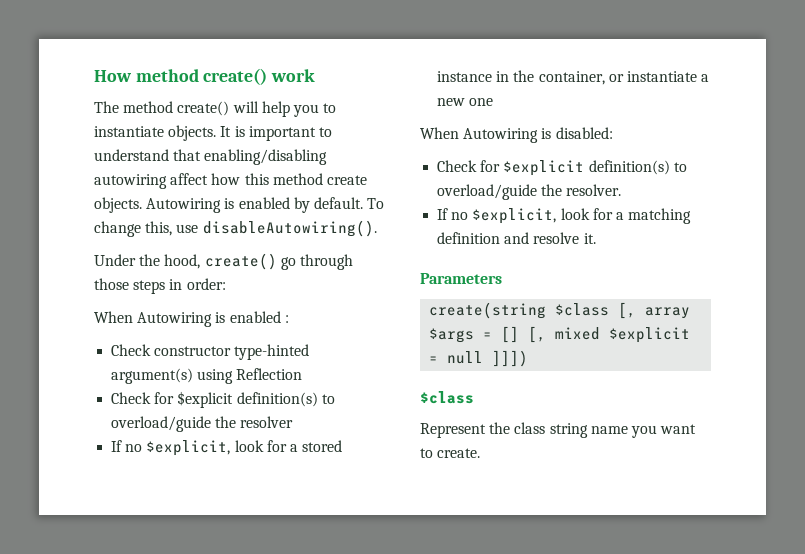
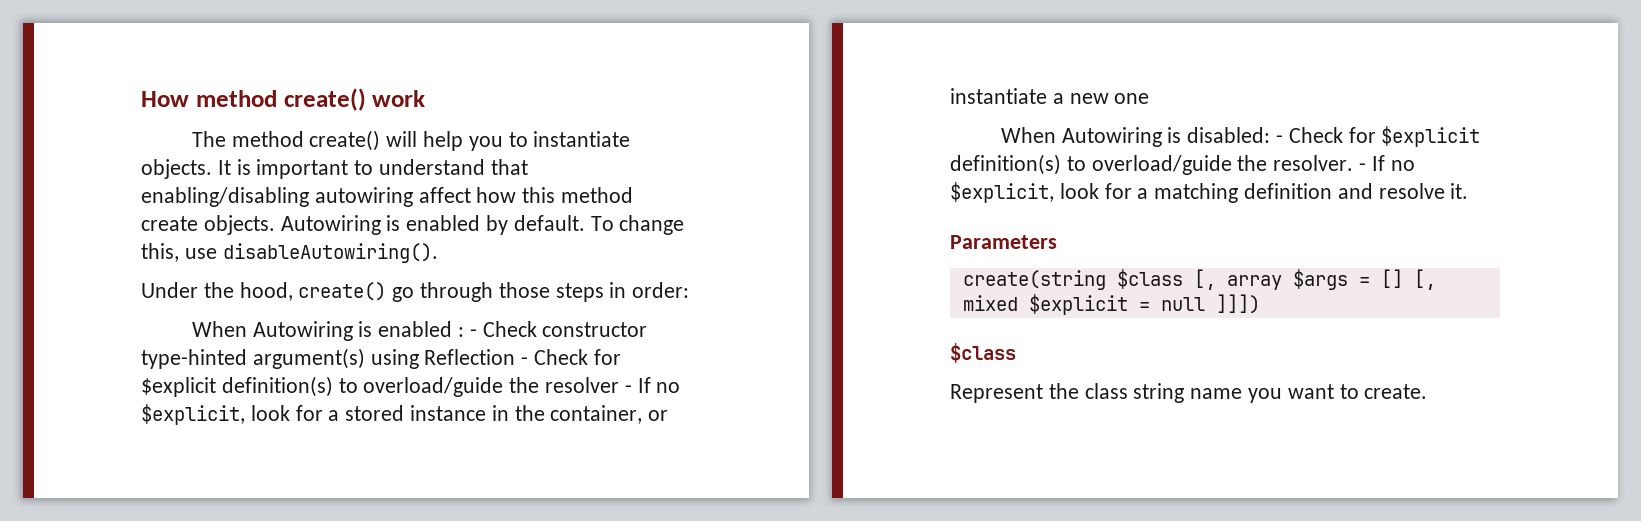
(289, 319) // -> [469,329,477,337] -
(303, 374) // -> [521,357,529,365] -
(294, 422) // -> [624,385,632,393] -
(613, 133) // -> [1275,135,1283,143] -
(622, 190) // -> [1359,163,1367,171] -

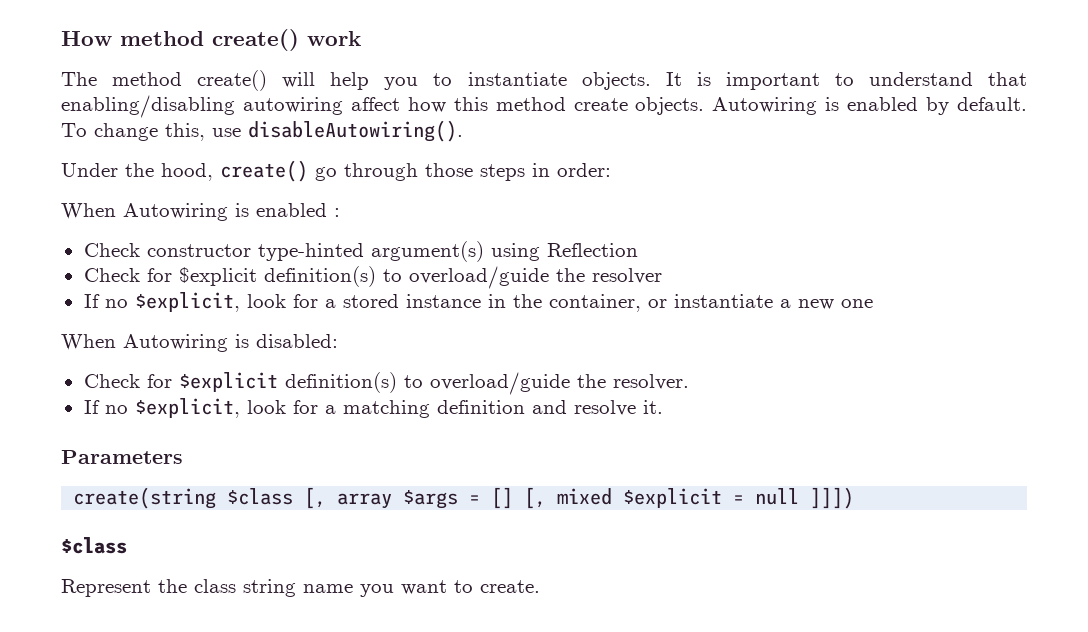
[469,329,477,337] - -> (340, 212) //
[521,357,529,365] - -> (638, 250) //
[624,385,632,393] - -> (662, 276) //
[1275,135,1283,143] - -> (338, 341) //
[1359,163,1367,171] - -> (689, 382) //

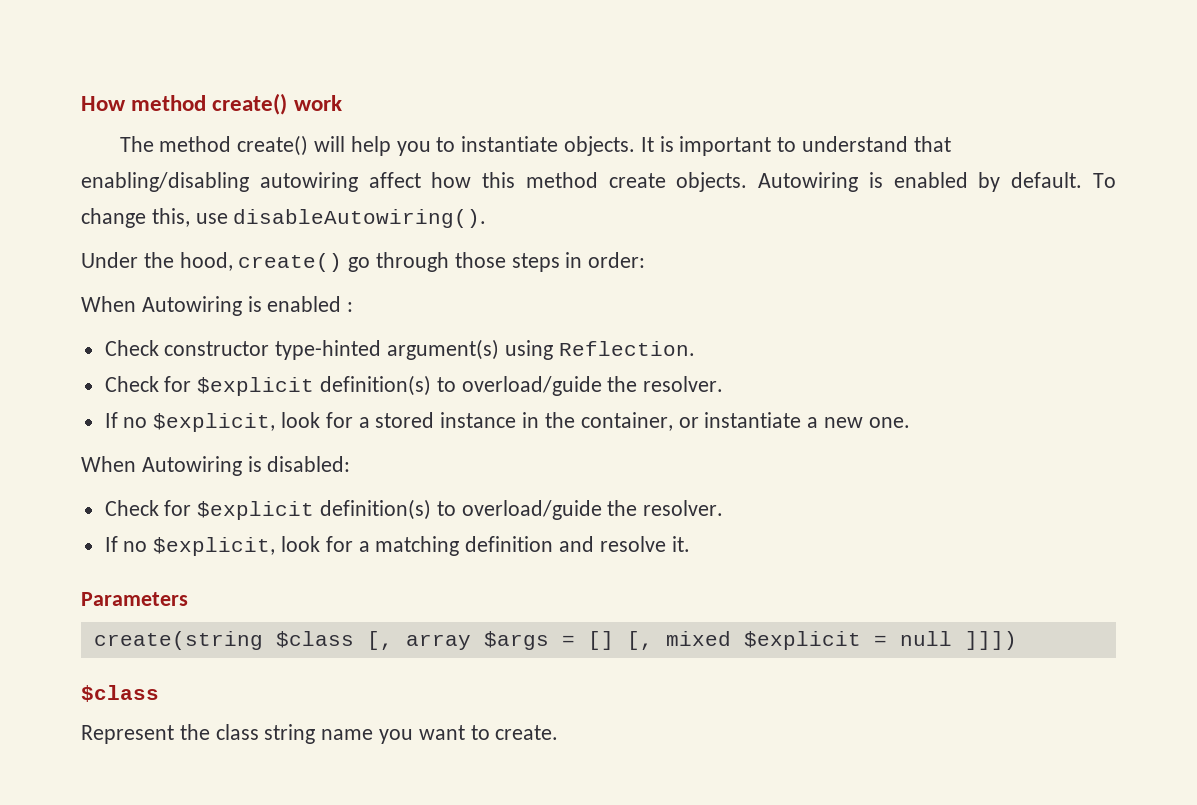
[546,243,638,257] [83,266,662,289] Reflection // Check for $explicit definition(s) to overload/guide the resolver -> [558,341,695,356] [104,375,724,396] Reflection. // Check for $explicit definition(s) to overload/guide the resolver.
[840,299,873,308] one -> [868,417,910,428] one.

